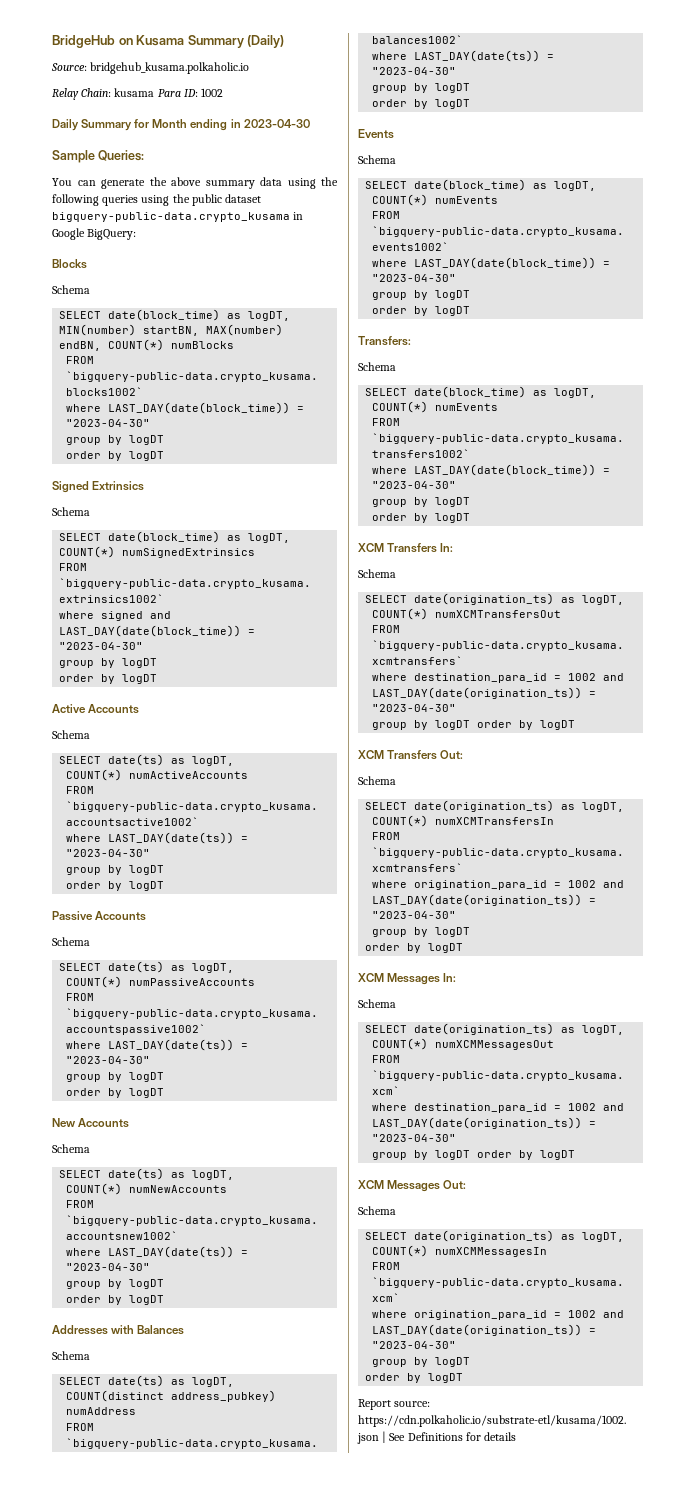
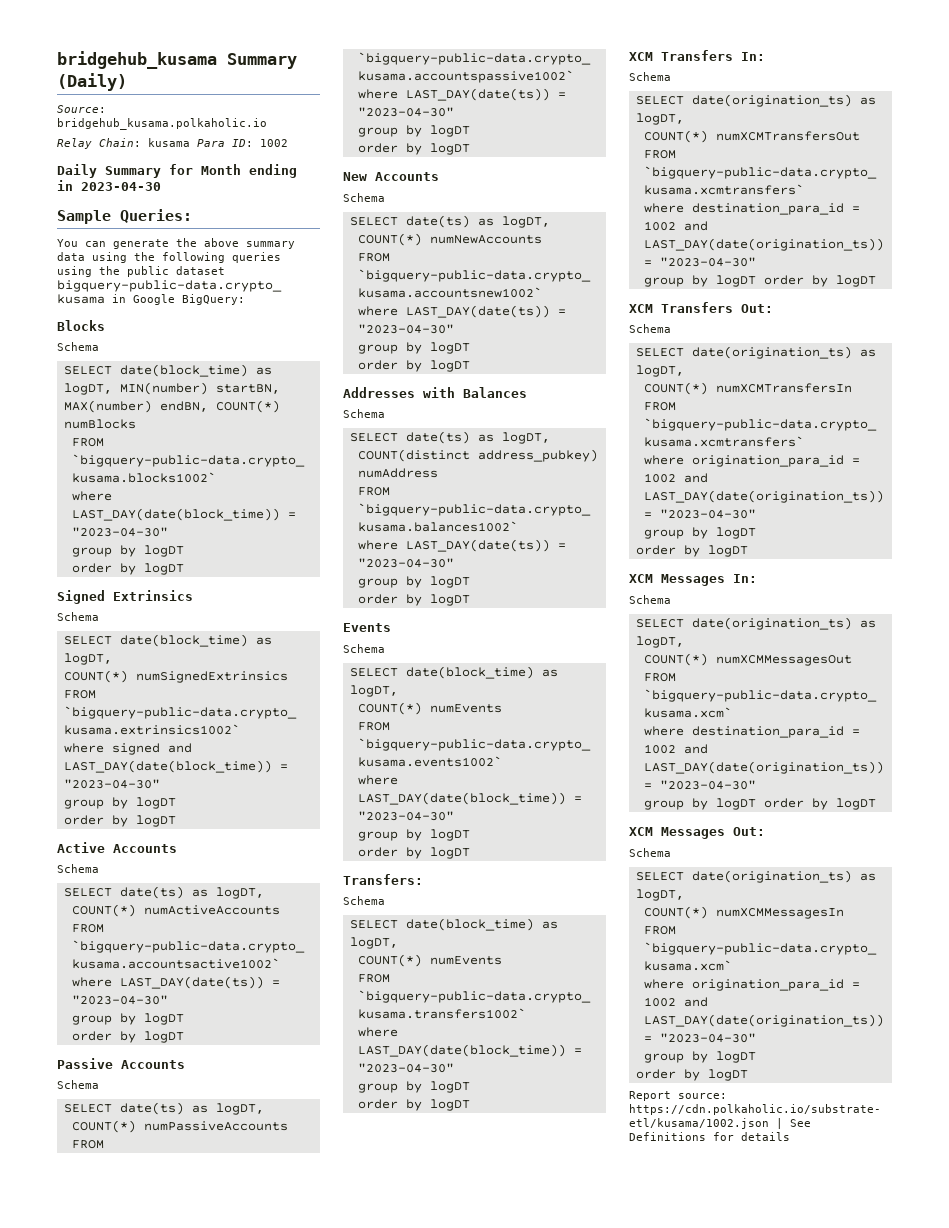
[52,35,185,48] BridgeHub on Kusama -> [57,51,217,69] bridgehub_kusama

